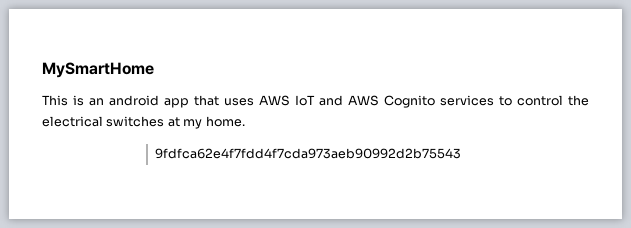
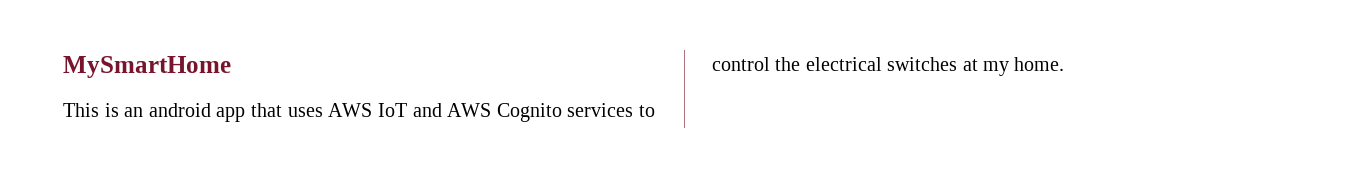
[154,148,461,159] // 9fdfca62e4f7fdd4f7cda973aeb90992d2b75543 -> (1065, 64) none

